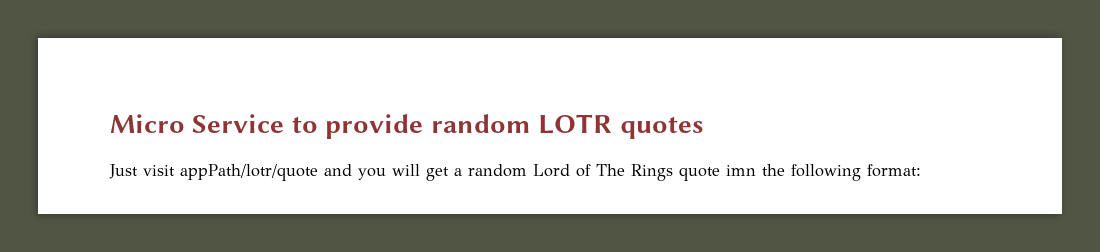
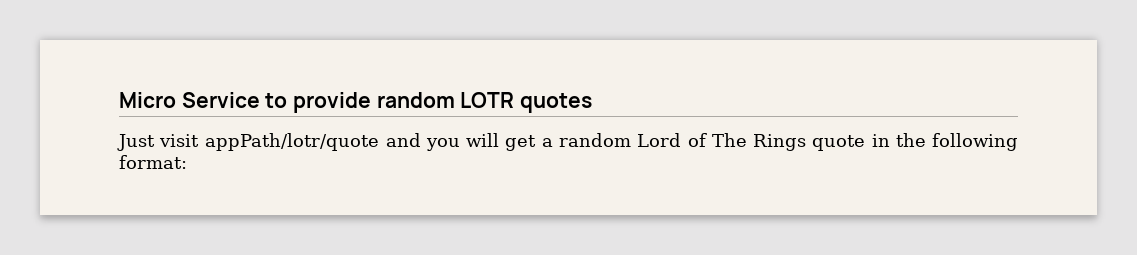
[726,165,756,176] imn -> [871,134,890,147] in

